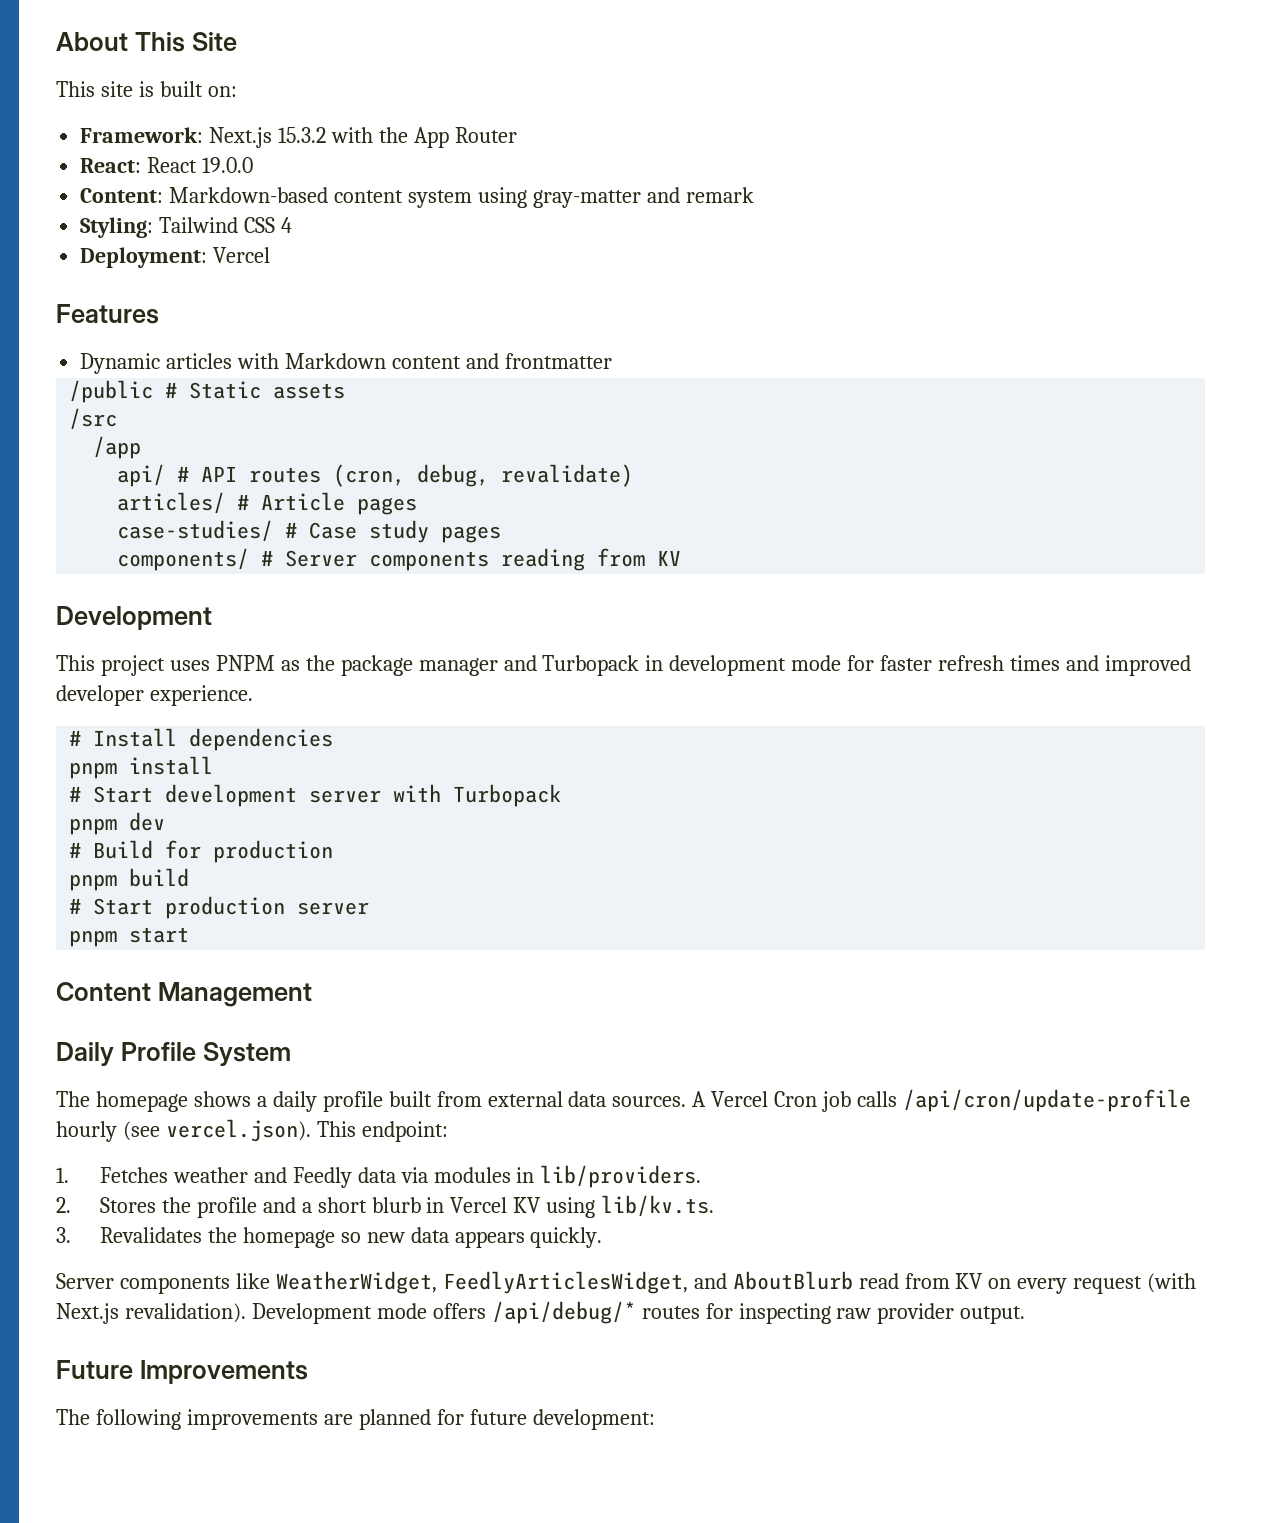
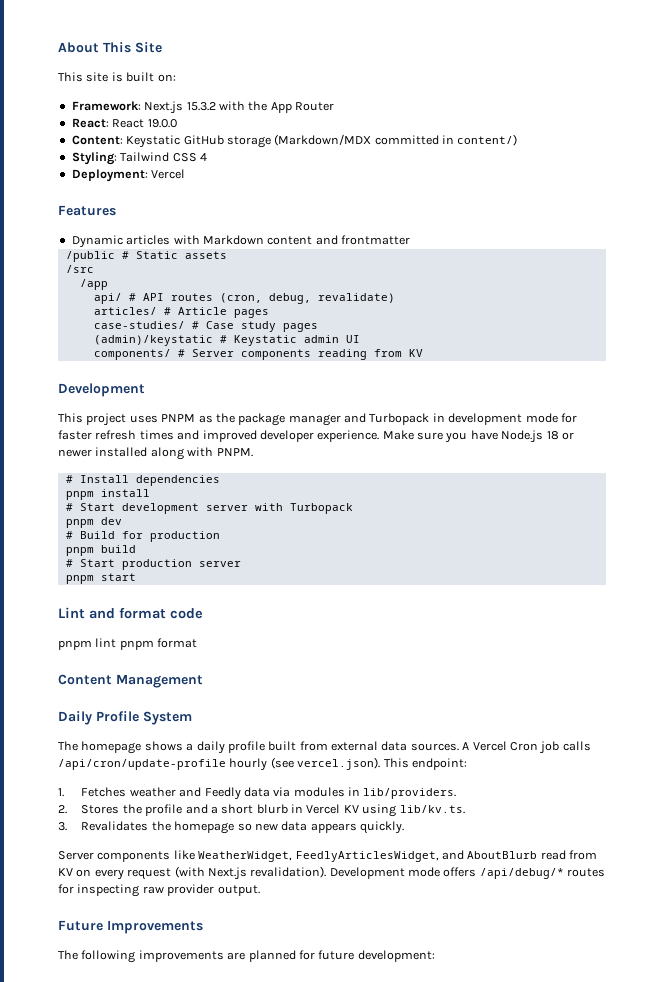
[169,187,754,208] Markdown-based content system using gray-matter and remark -> [126,134,518,148] Keystatic GitHub storage (Markdown/MDX committed in content/)
(502, 534) none -> [93,335,360,346] // (admin)/keystatic # Keystatic admin UI
(253, 695) none -> [382,430,574,443] [58,447,253,460] Make sure you have Node.js 18 or newer installed along with PNPM.
(190, 935) none -> [58,607,203,619] [58,638,198,650] // Lint and format code // pnpm lint pnpm format

